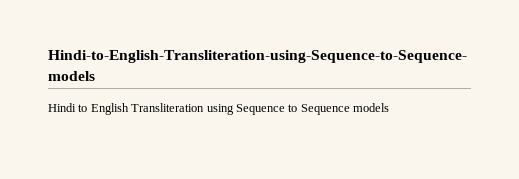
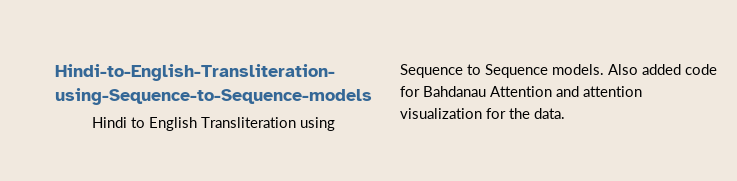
[353,103,389,112] models -> [552,64,717,75] [400,86,642,97] [400,108,565,119] models. Also added code for Bahdanau Attention and attention visualization for the data.

